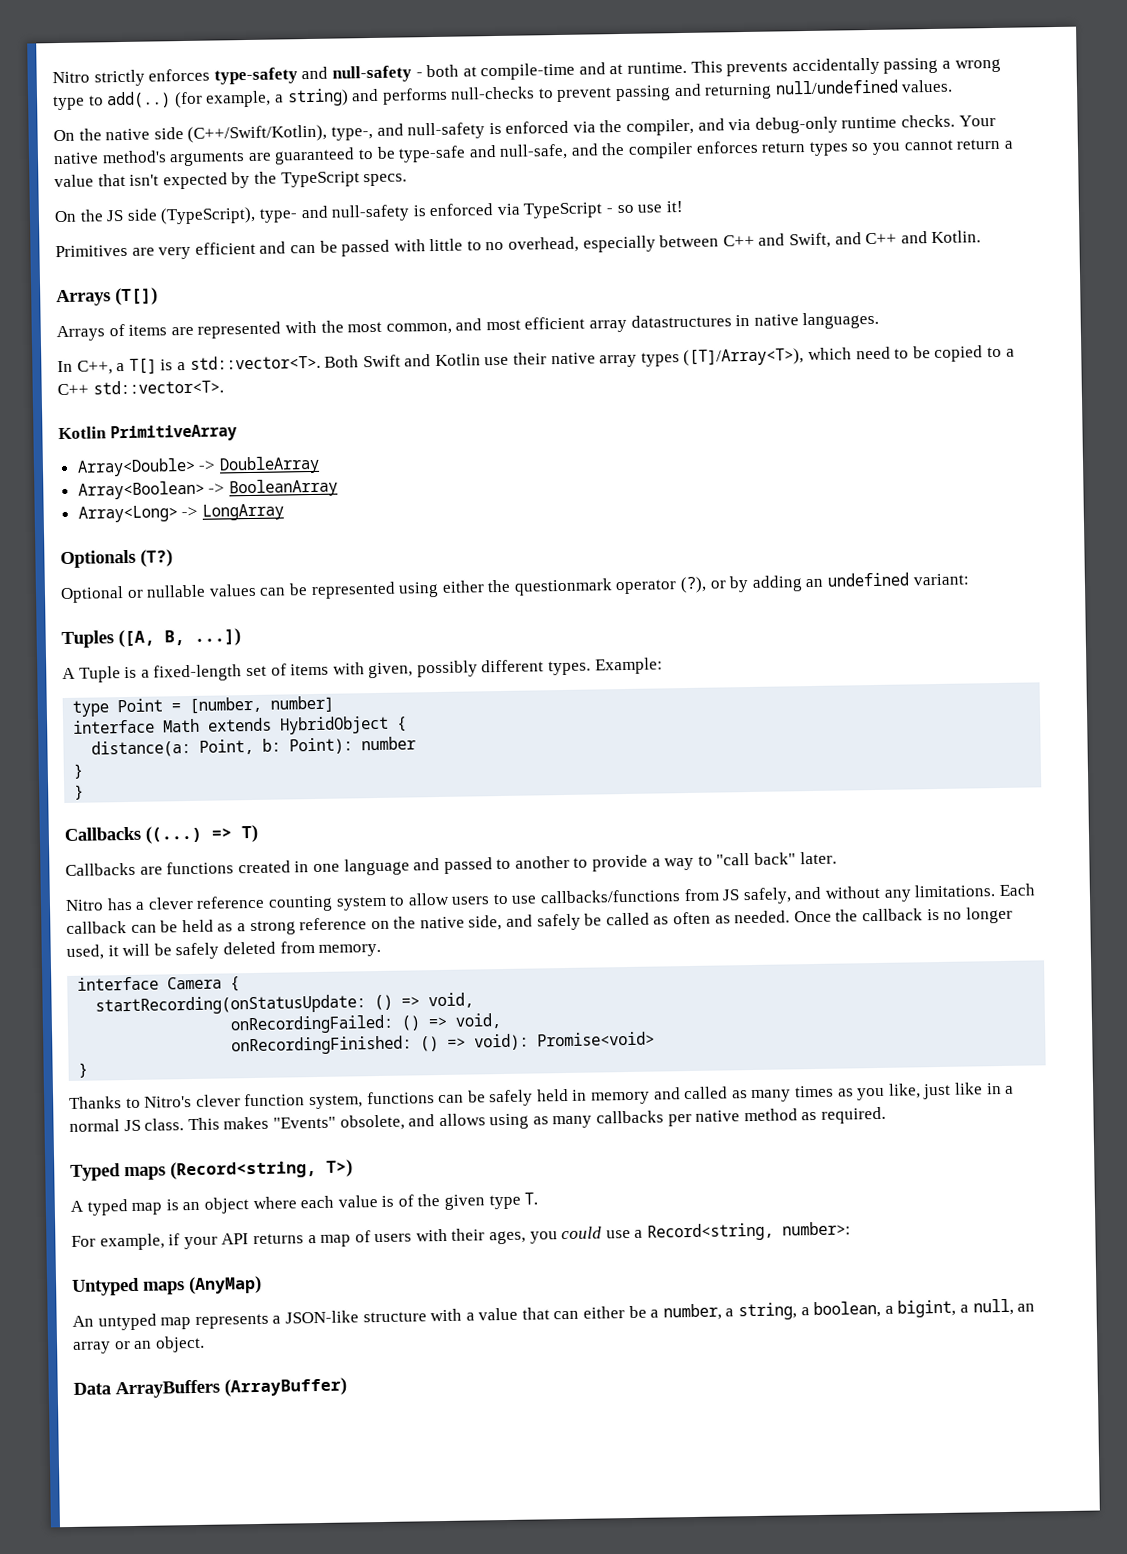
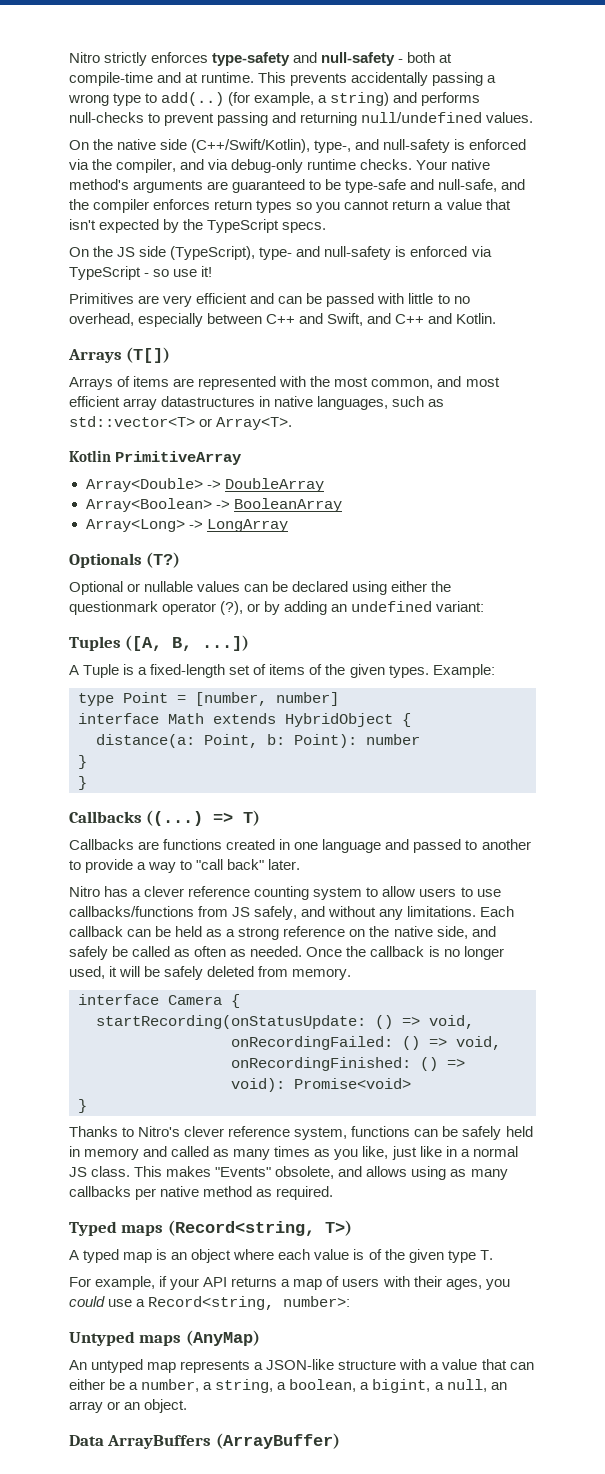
[802,311,880,330] [57,345,1015,375] [57,379,224,396] languages. // In C++, a T[] is a std::vector<T>. Both Swift and Kotlin use their native array types ([T]/Array<T>), which need to be copied to a C++ std::vector<T>. -> [317,396,445,410] [69,416,293,430] languages, such as std::vector<T> or Array<T>.
[310,581,396,600] represented -> [292,581,349,592] declared
[332,659,545,679] with given, possibly different -> [309,664,385,678] of the given
[244,1093,306,1107] function -> [228,1126,291,1137] reference

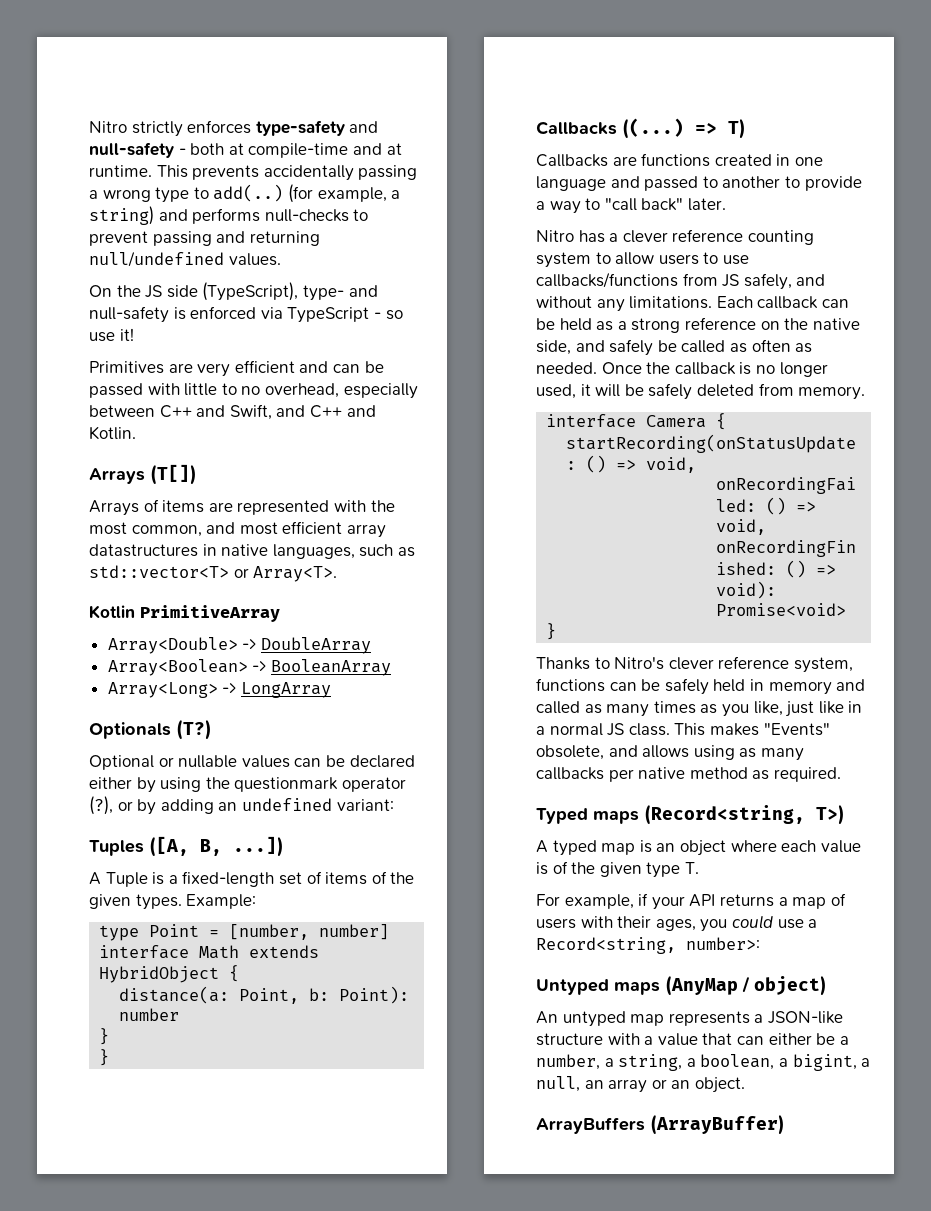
[69,139,527,153] [69,159,491,173] [69,179,526,193] [69,199,511,213] [69,219,327,233] // On the native side (C++/Swift/Kotlin), type-, and null-safety is enforced via the compiler, and via debug-only runtime checks. Your native method's arguments are guaranteed to be type-safe and null-safe, and the compiler enforces return types so you cannot return a value that isn't expected by the TypeScript specs. -> (281, 259) none
[352,581,428,595] using either -> [89,777,202,793] either by using
[185,1330,260,1346] (AnyMap) -> [665,975,827,996] (AnyMap / object)
[69,1435,104,1446] Data -> (745, 1085) none

